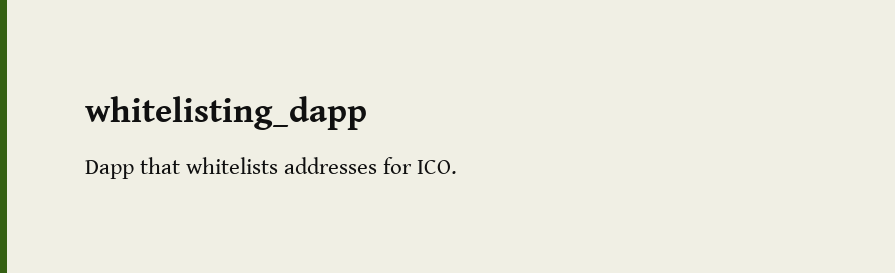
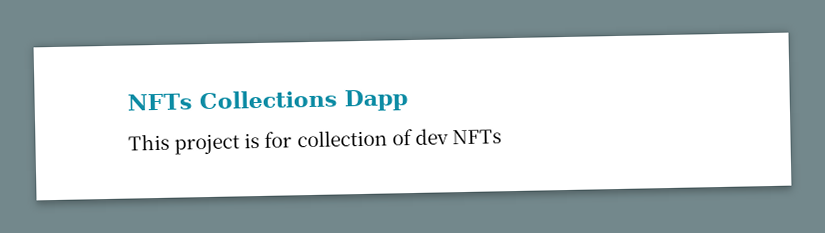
[85,96,367,130] [85,157,458,179] whitelisting_dapp // Dapp that whitelists addresses for ICO. -> [127,89,408,112] [128,128,502,155] NFTs Collections Dapp // This project is for collection of dev NFTs

